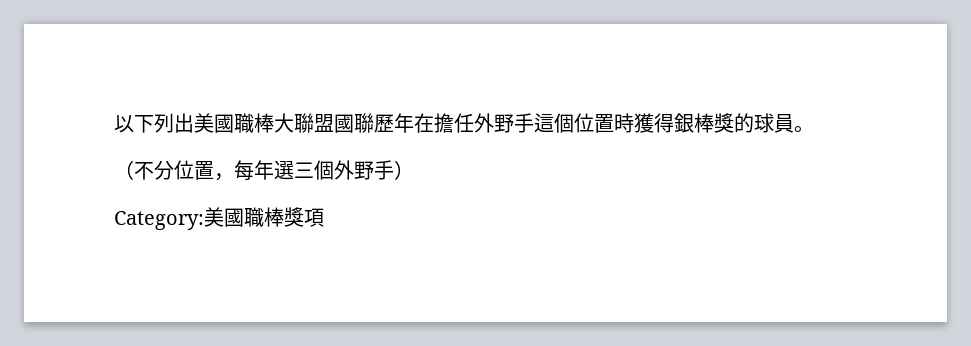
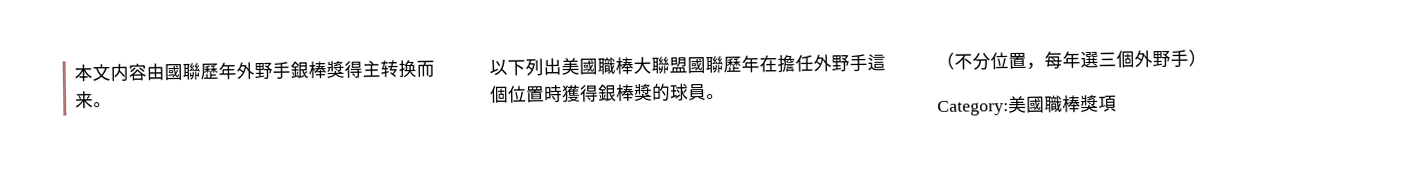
(114, 124) none -> [74,59,436,82] [75,91,113,109] 本文内容由國聯歷年外野手銀棒獎得主转换而来。 //

